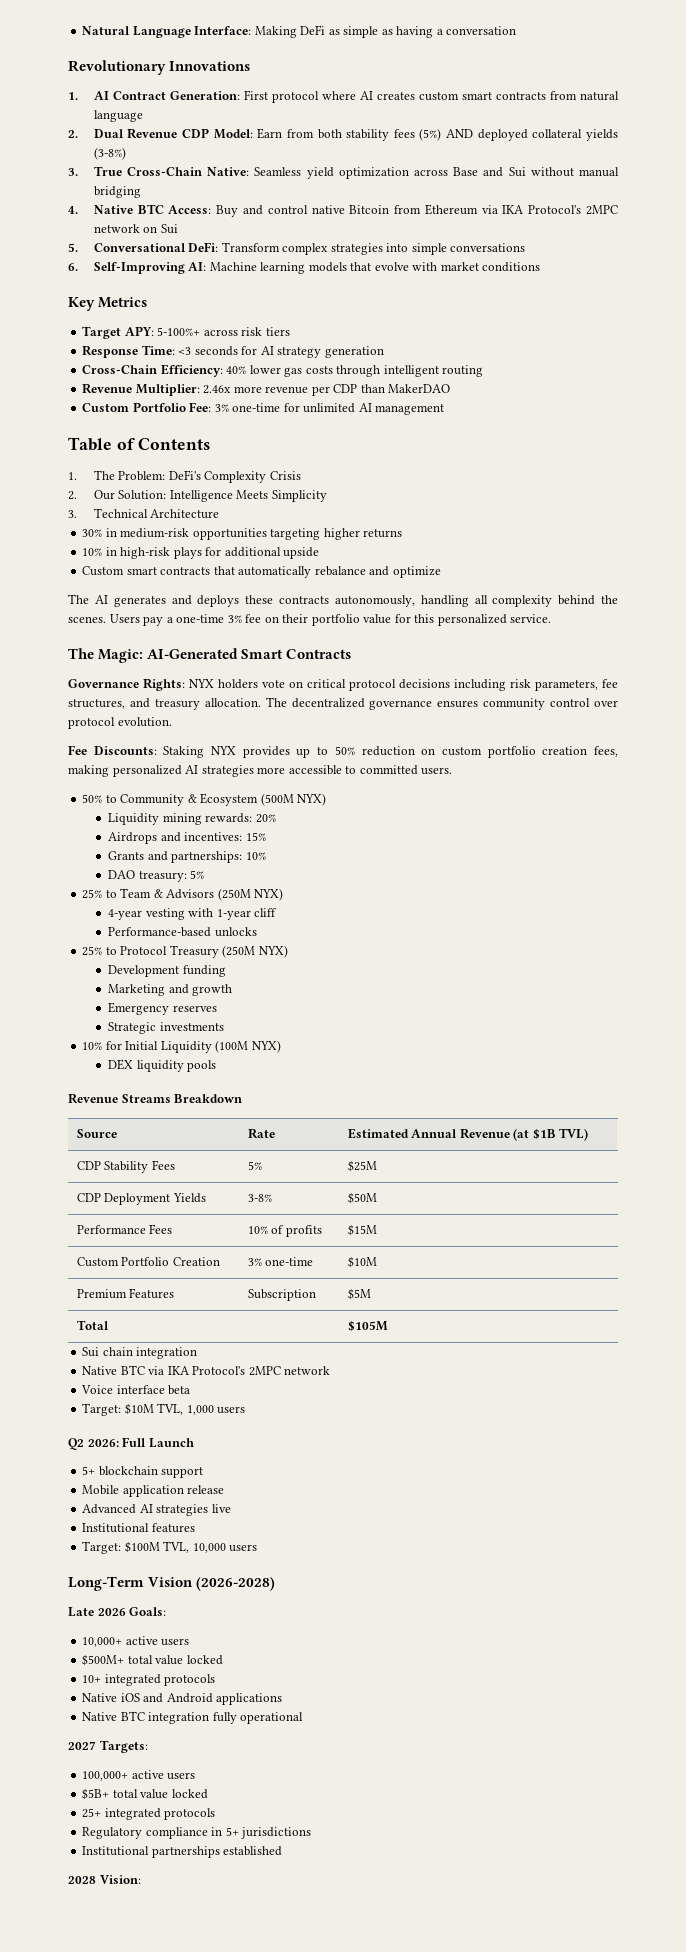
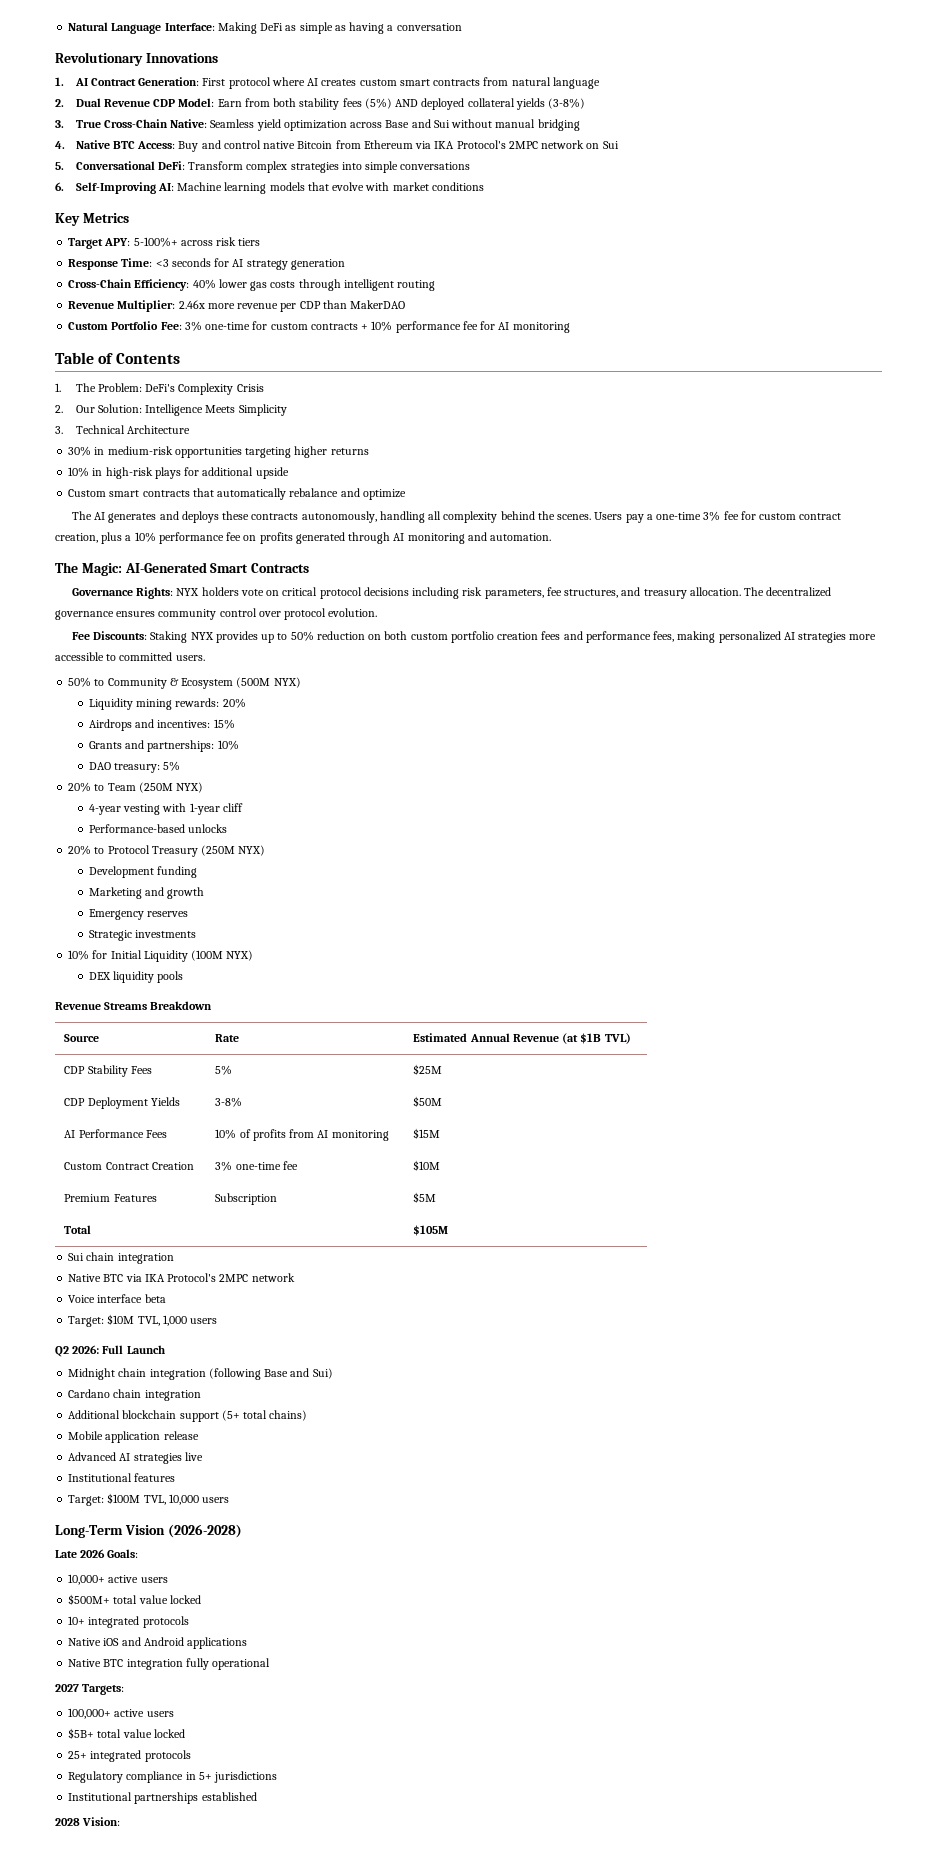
[303,403,445,415] unlimited AI management -> [270,321,570,333] custom contracts + 10% performance fee for AI monitoring
[264,614,552,626] on their portfolio value for this personalized service. -> [740,511,842,520] [55,532,552,544] for custom contract creation, plus a 10% performance fee on profits generated through AI monitoring and automation.
(436, 751) none -> [384,631,408,640] both
(588, 750) none -> [541,631,651,643] fees and performance
[82,889,103,899] 25% -> [68,782,92,792] 20%
[153,889,215,899] & Advisors -> (136, 787) none
[82,946,103,956] 25% -> [68,845,92,855] 20%
(377, 1198) none -> [64,1130,76,1138] AI
(322, 1231) none -> [289,1129,389,1141] from AI monitoring
[121,1257,170,1266] Portfolio -> [105,1162,149,1170] Contract
(314, 1261) none -> [282,1161,298,1170] fee
[82,1466,96,1475] 5+ -> [68,1368,333,1380] [68,1389,201,1401] [68,1410,121,1419] Midnight chain integration (following Base and Sui) // Cardano chain integration // Additional
(204, 1472) none -> [221,1410,308,1421] (5+ total chains)

